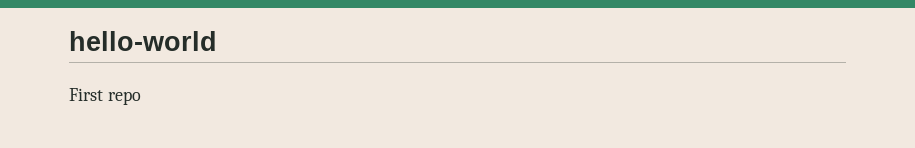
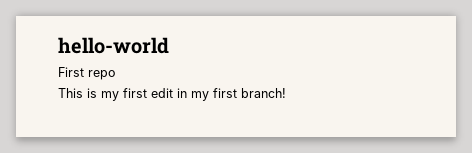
(141, 98) none -> [58,88,286,101] // This is my first edit in my first branch!

